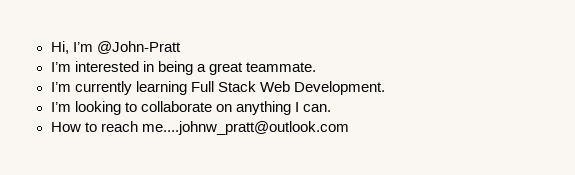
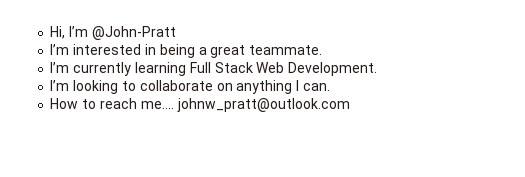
[141,121,349,135] me....johnw_pratt@outlook.com -> [140,98,350,112] me.... johnw_pratt@outlook.com

